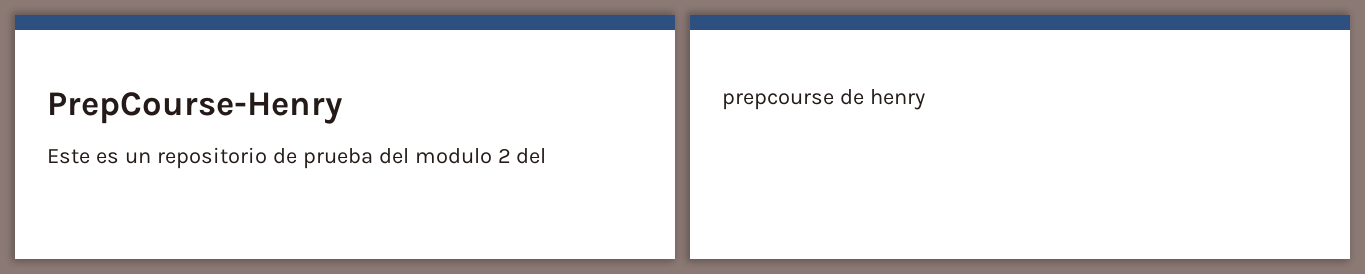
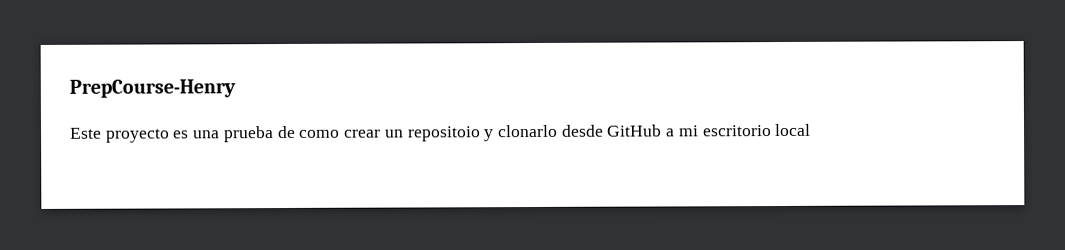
[95,147,547,169] [722,89,925,110] es un repositorio de prueba del modulo 2 del prepcourse de henry -> [105,123,812,143] proyecto es una prueba de como crear un repositoio y clonarlo desde GitHub a mi escritorio local

